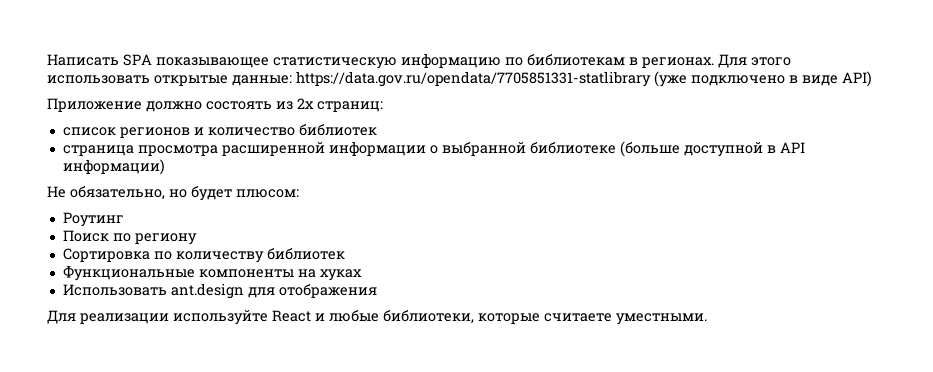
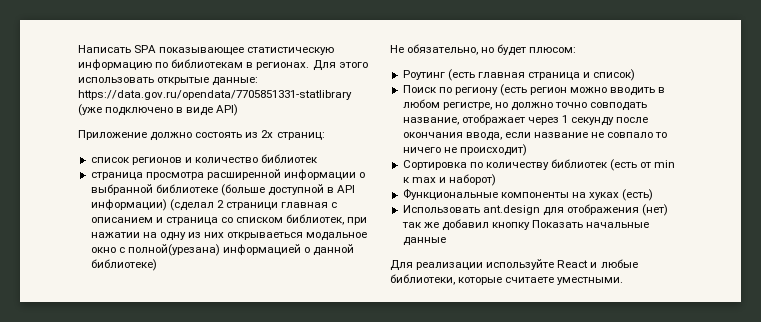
(165, 167) none -> [169,199,338,211] [90,214,368,225] [90,232,368,241] [90,244,355,256] [90,259,157,271] (сделал 2 страници главная с описанием и страница со списком библиотек, при нажатии на одну из них открываеться модальное окно с полной(урезана) информацией о данной библиотеке)
[62,230,197,245] [62,248,345,263] // Поиск по региону // Сортировка по количеству библиотек -> [447,69,636,81] [402,84,666,96] [402,99,648,111] [402,114,649,126] [402,132,668,141] [402,144,527,156] [402,159,676,171] [402,174,496,186] (есть главная страница и список) // Поиск по региону (есть регион можно вводить в любом регистре, но должно точно совподать название, отображает через 1 секунду после окончания ввода, если название не совпало то ничего не происходит) // Сортировка по количеству библиотек (есть от min к max и наборот)
(362, 275) none -> [622,189,654,201] (есть)
(377, 291) none -> [642,204,669,216] [401,219,650,231] [402,237,446,246] (нет) так же добавил кнопку Показать начальные данные

